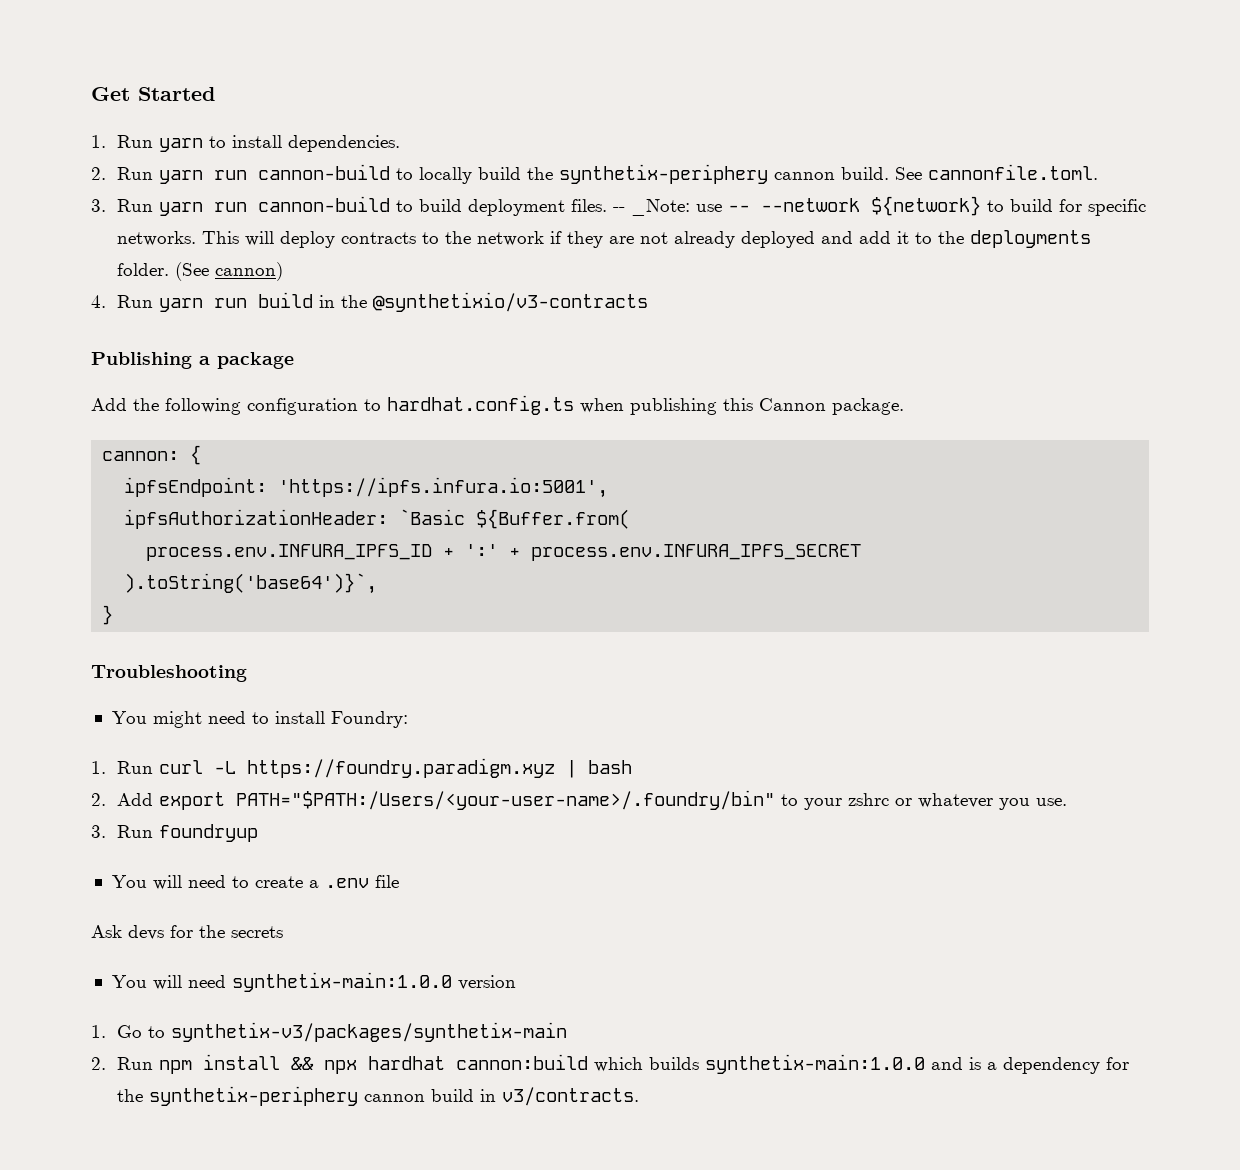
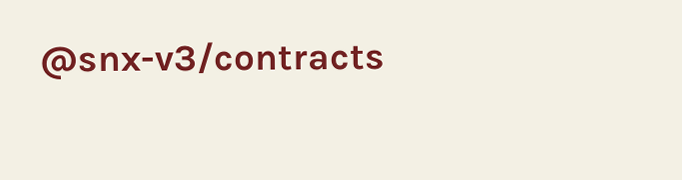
[91,87,215,101] [91,135,401,152] [91,164,1099,184] [91,196,1147,216] [117,230,1092,248] [117,262,284,281] [91,292,649,312] [91,352,294,369] [91,395,904,415] [102,445,202,465] [124,477,609,498] [124,509,631,529] [146,544,862,561] [124,573,378,594] [102,605,114,625] [91,665,247,682] [111,711,408,728] [91,758,633,778] [91,790,1068,810] [91,824,259,842] [111,875,399,890] [91,925,283,940] [111,972,516,992] [91,1022,568,1042] [91,1054,1130,1074] [117,1086,640,1106] Get Started // 1. Run yarn to install dependencies. // 2. Run yarn run cannon-build to locally build the synthetix-periphery cannon build. See cannonfile.toml. // 3. Run yarn run cannon-build to build deployment files. -- _Note: use -- --network ${network} to build for specific networks. This will deploy contracts to the network if they are not already deployed and add it to the deployments folder. (See cannon) // 4. Run yarn run build in the @synthetixio/v3-contracts // Publishing a package // Add the following configuration to hardhat.config.ts when publishing this Cannon package. // cannon: { // ipfsEndpoint: 'https://ipfs.infura.io:5001', // ipfsAuthorizationHeader: `Basic ${Buffer.from( // process.env.INFURA_IPFS_ID + ':' + process.env.INFURA_IPFS_SECRET // ).toString('base64')}`, // } // Troubleshooting // You might need to install Foundry: // 1. Run curl -L https://foundry.paradigm.xyz | bash // 2. Add export PATH="$PATH:/Users/<your-user-name>/.foundry/bin" to your zshrc or whatever you use. // 3. Run foundryup // You will need to create a .env file // Ask devs for the secrets // You will need synthetix-main:1.0.0 version // 1. Go to synthetix-v3/packages/synthetix-main // 2. Run npm install && npx hardhat cannon:build which builds synthetix-main:1.0.0 and is a dependency for the synthetix-periphery cannon build in v3/contracts. -> [39,40,385,81] @snx-v3/contracts

